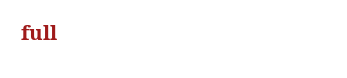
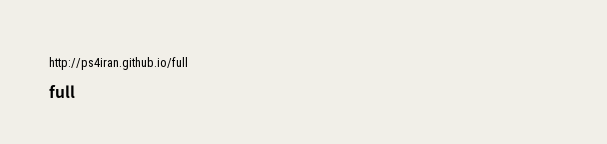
(21, 32) none -> [49,57,188,70] http://ps4iran.github.io/full //

